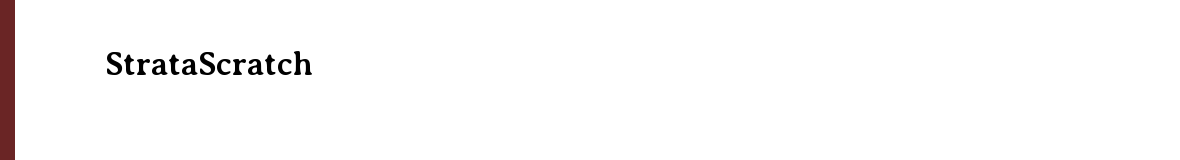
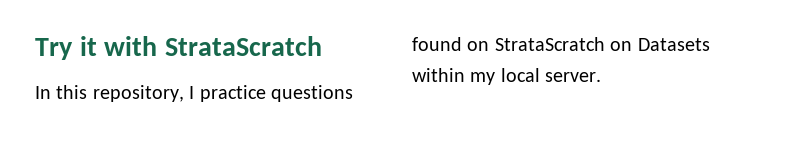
[105,51,313,75] StrataScratch -> [35,36,322,60] [35,85,353,102] [412,37,710,51] [412,68,602,85] Try it with StrataScratch // In this repository, I practice questions found on StrataScratch on Datasets within my local server.

